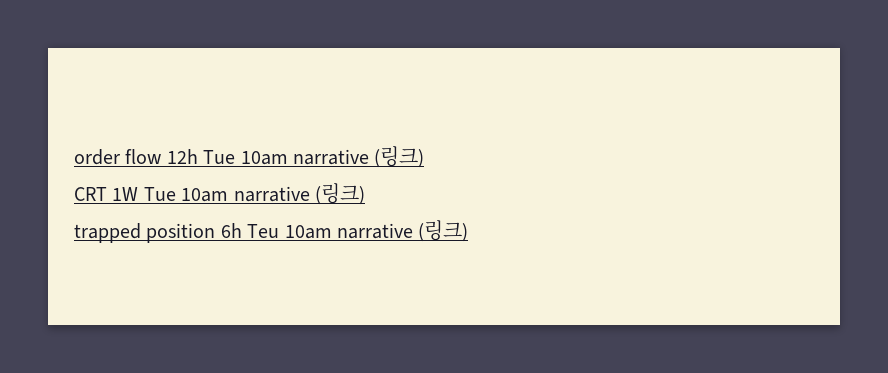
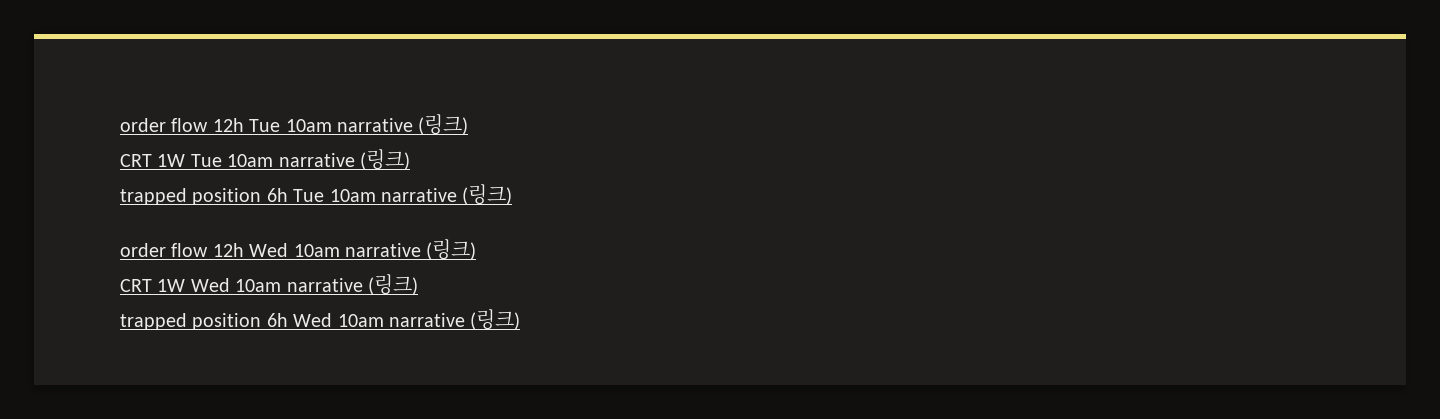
[247,220,469,242] Teu 10am narrative (링크) -> [293,184,513,205] [120,239,477,260] [120,274,418,295] [120,309,521,330] Tue 10am narrative (링크) // order flow 12h Wed 10am narrative (링크) // CRT 1W Wed 10am narrative (링크) // trapped position 6h Wed 10am narrative (링크)

